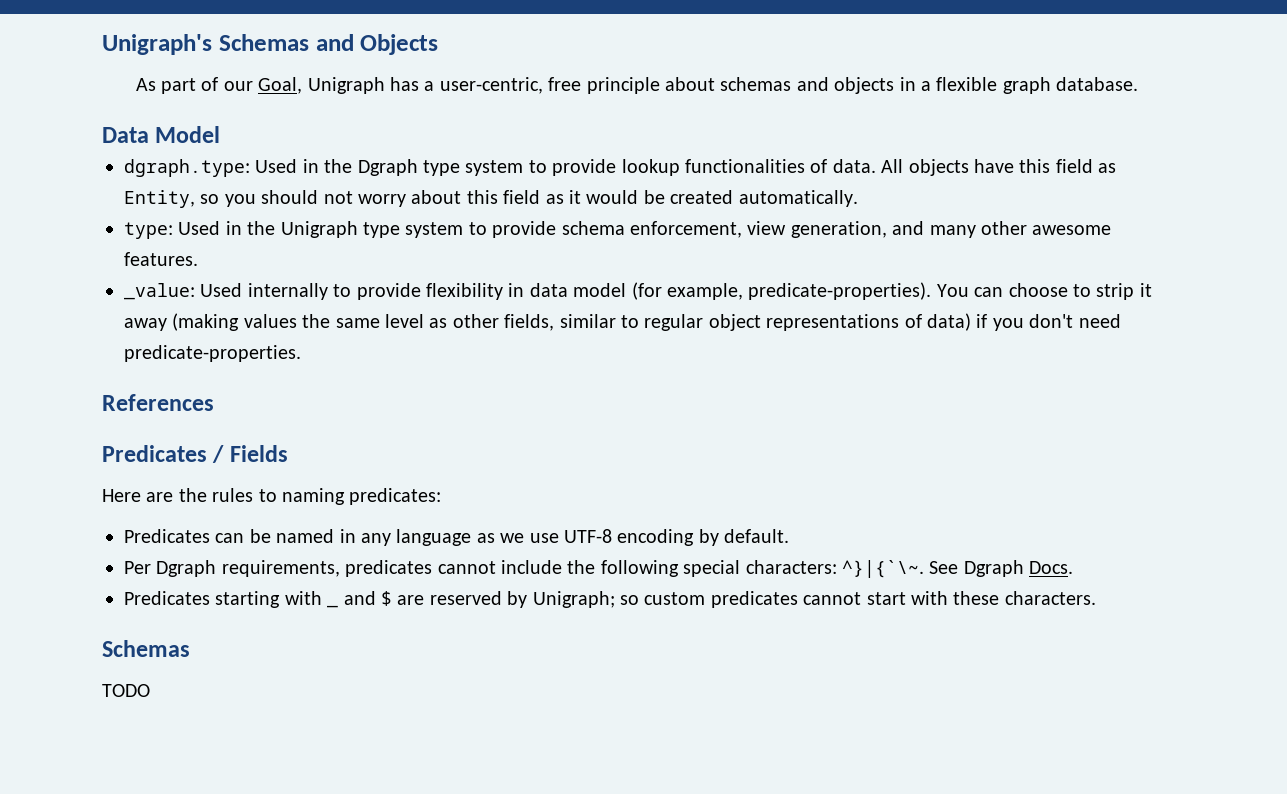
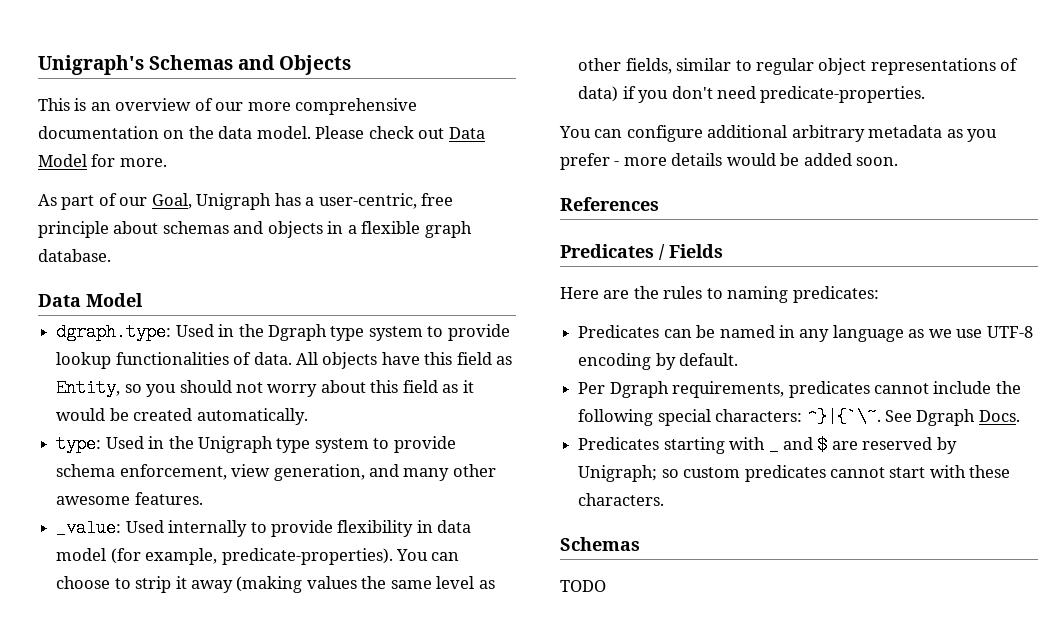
(439, 44) none -> [38,98,418,115] [38,126,485,139] [38,154,167,167] // This is an overview of our more comprehensive documentation on the data model. Please check out Data Model for more.
(301, 353) none -> [559,125,998,142] [560,153,899,170] // You can configure additional arbitrary metadata as you prefer - more details would be added soon.

